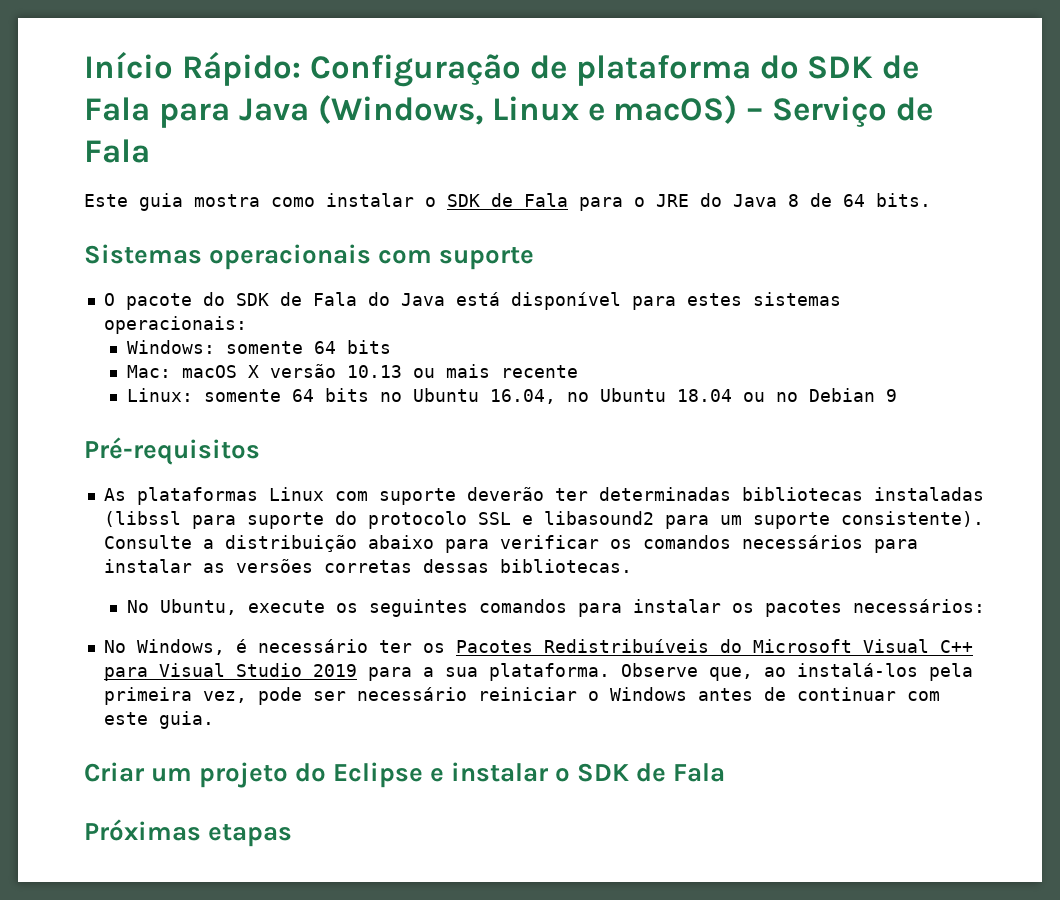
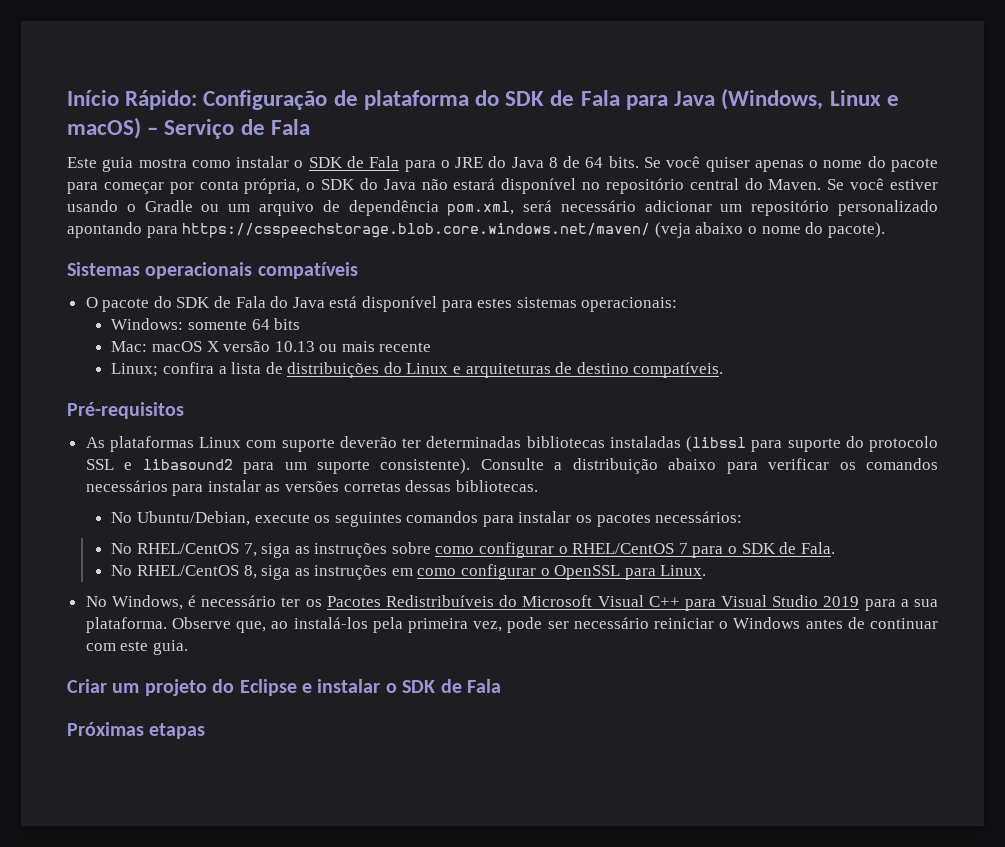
(931, 200) none -> [644,156,938,172] [67,178,939,194] [67,200,939,216] [67,222,885,238] Se você quiser apenas o nome do pacote para começar por conta própria, o SDK do Java não estará disponível no repositório central do Maven. Se você estiver usando o Gradle ou um arquivo de dependência pom.xml, será necessário adicionar um repositório personalizado apontando para https://csspeechstorage.blob.core.windows.net/maven/ (veja abaixo o nome do pacote).
[378,247,535,270] com suporte -> [257,262,358,279] compatíveis
[126,388,897,404] Linux: somente 64 bits no Ubuntu 16.04, no Ubuntu 18.04 ou no Debian 9 -> [111,362,724,378] Linux; confira a lista de distribuições do Linux e arquiteturas de destino compatíveis.
[159,599,237,615] Ubuntu, -> [136,511,250,526] Ubuntu/Debian,
(985, 606) none -> [111,542,835,558] [111,564,707,580] // No RHEL/CentOS 7, siga as instruções sobre como configurar o RHEL/CentOS 7 para o SDK de Fala. // No RHEL/CentOS 8, siga as instruções em como configurar o OpenSSL para Linux.

